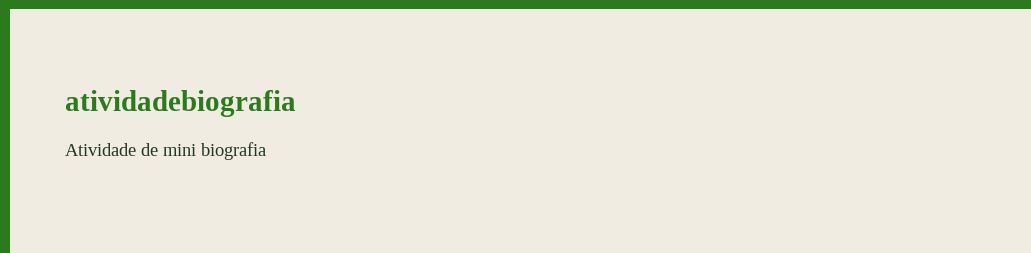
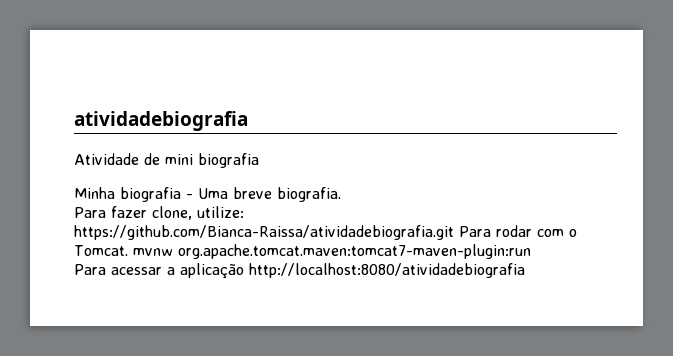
(266, 151) none -> [74,187,341,202] [74,206,244,220] [74,225,577,240] [74,244,531,259] [74,263,525,279] // Minha biografia - Uma breve biografia. // Para fazer clone, utilize: https://github.com/Bianca-Raissa/atividadebiografia.git Para rodar com o Tomcat. mvnw org.apache.tomcat.maven:tomcat7-maven-plugin:run // Para acessar a aplicação http://localhost:8080/atividadebiografia

